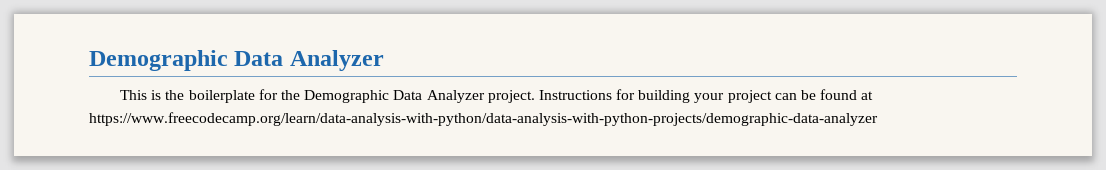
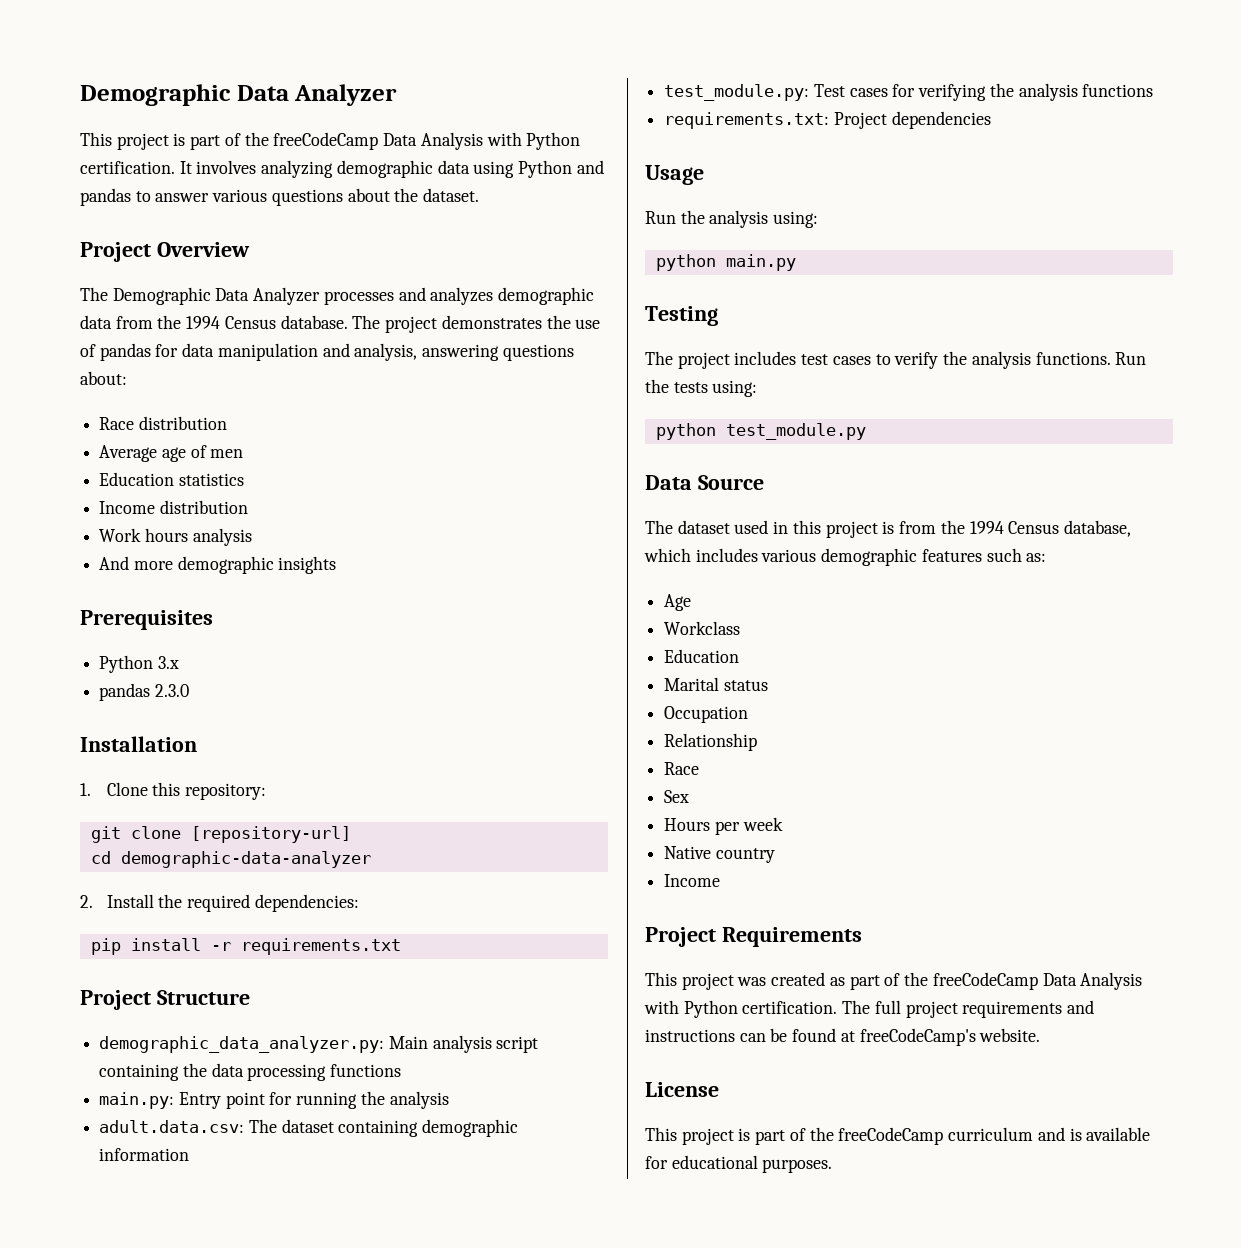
[151,89,874,103] [89,112,878,126] is the boilerplate for the Demographic Data Analyzer project. Instructions for building your project can be found at https://www.freecodecamp.org/learn/data-analysis-with-python/data-analysis-with-python-projects/demographic-data-analyzer -> [116,132,581,150] [80,160,604,178] [80,188,480,206] [80,242,250,262] [80,287,595,305] [80,315,601,333] [80,343,574,361] [80,371,127,385] [99,416,227,430] [99,445,244,462] [99,472,244,486] [99,500,248,514] [99,528,252,546] [99,556,337,574] [80,610,213,630] [99,655,179,673] [99,683,189,701] [80,736,197,752] [80,782,266,800] [90,826,351,843] [90,851,371,868] [80,894,359,912] [90,938,401,955] [80,990,250,1010] [99,1035,539,1053] [99,1063,402,1081] [99,1091,449,1109] [99,1119,519,1137] [99,1148,190,1161] [664,83,1154,101] [664,111,991,129] [645,165,704,185] [645,210,819,228] [655,254,796,271] [645,306,718,326] [645,351,1147,369] [645,379,758,397] [655,423,866,440] [645,475,764,490] [645,520,1131,538] [644,548,1047,566] [664,594,692,611] [664,621,741,635] [664,649,740,663] [664,677,768,691] [664,706,749,723] [664,733,758,751] [664,762,700,775] [664,790,690,803] [664,817,783,835] [664,846,775,863] [664,874,721,887] [645,927,862,947] [645,972,1143,990] [644,1000,1095,1018] [645,1028,1041,1046] [645,1082,719,1097] [645,1127,1151,1145] [645,1155,833,1173] project is part of the freeCodeCamp Data Analysis with Python certification. It involves analyzing demographic data using Python and pandas to answer various questions about the dataset. // Project Overview // The Demographic Data Analyzer processes and analyzes demographic data from the 1994 Census database. The project demonstrates the use of pandas for data manipulation and analysis, answering questions about: // Race distribution // Average age of men // Education statistics // Income distribution // Work hours analysis // And more demographic insights // Prerequisites // Python 3.x // pandas 2.3.0 // Installation // 1. Clone this repository: // git clone [repository-url] // cd demographic-data-analyzer // 2. Install the required dependencies: // pip install -r requirements.txt // Project Structure // demographic_data_analyzer.py: Main analysis script containing the data processing functions // main.py: Entry point for running the analysis // adult.data.csv: The dataset containing demographic information // test_module.py: Test cases for verifying the analysis functions // requirements.txt: Project dependencies // Usage // Run the analysis using: // python main.py // Testing // The project includes test cases to verify the analysis functions. Run the tests using: // python test_module.py // Data Source // The dataset used in this project is from the 1994 Census database, which includes various demographic features such as: // Age // Workclass // Education // Marital status // Occupation // Relationship // Race // Sex // Hours per week // Native country // Income // Project Requirements // This project was created as part of the freeCodeCamp Data Analysis with Python certification. The full project requirements and instructions can be found at freeCodeCamp's website. // License // This project is part of the freeCodeCamp curriculum and is available for educational purposes.

